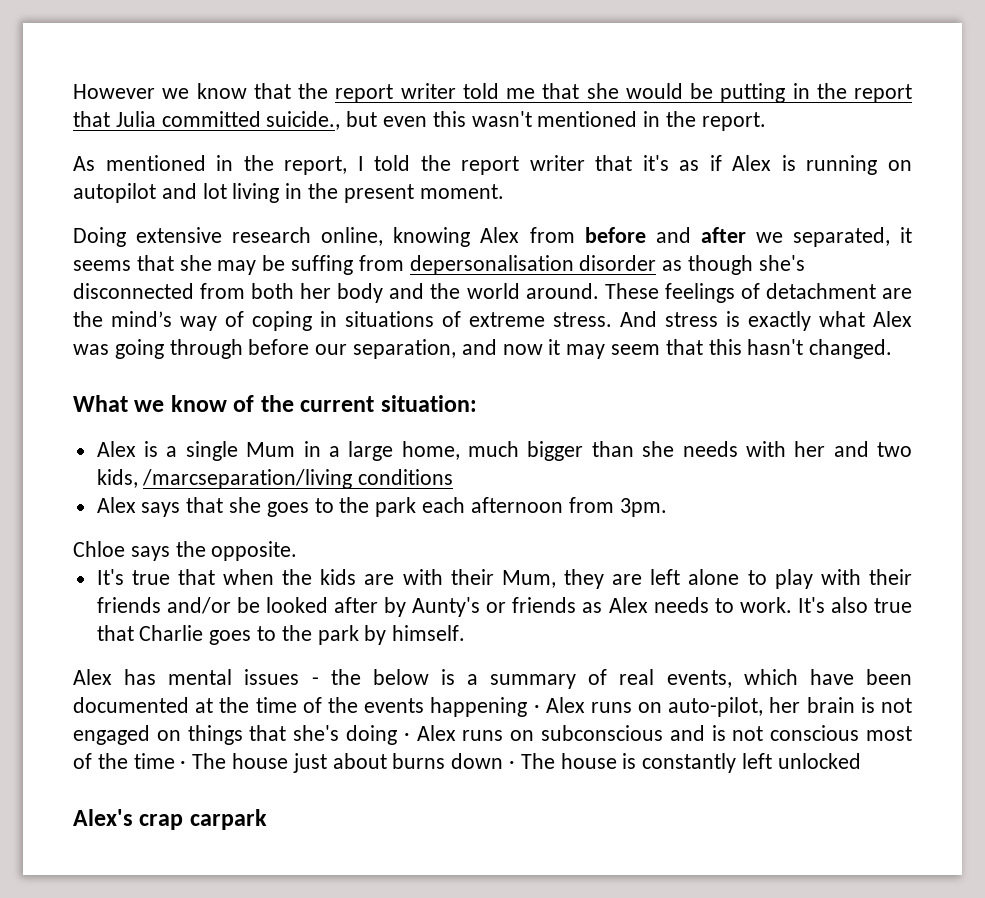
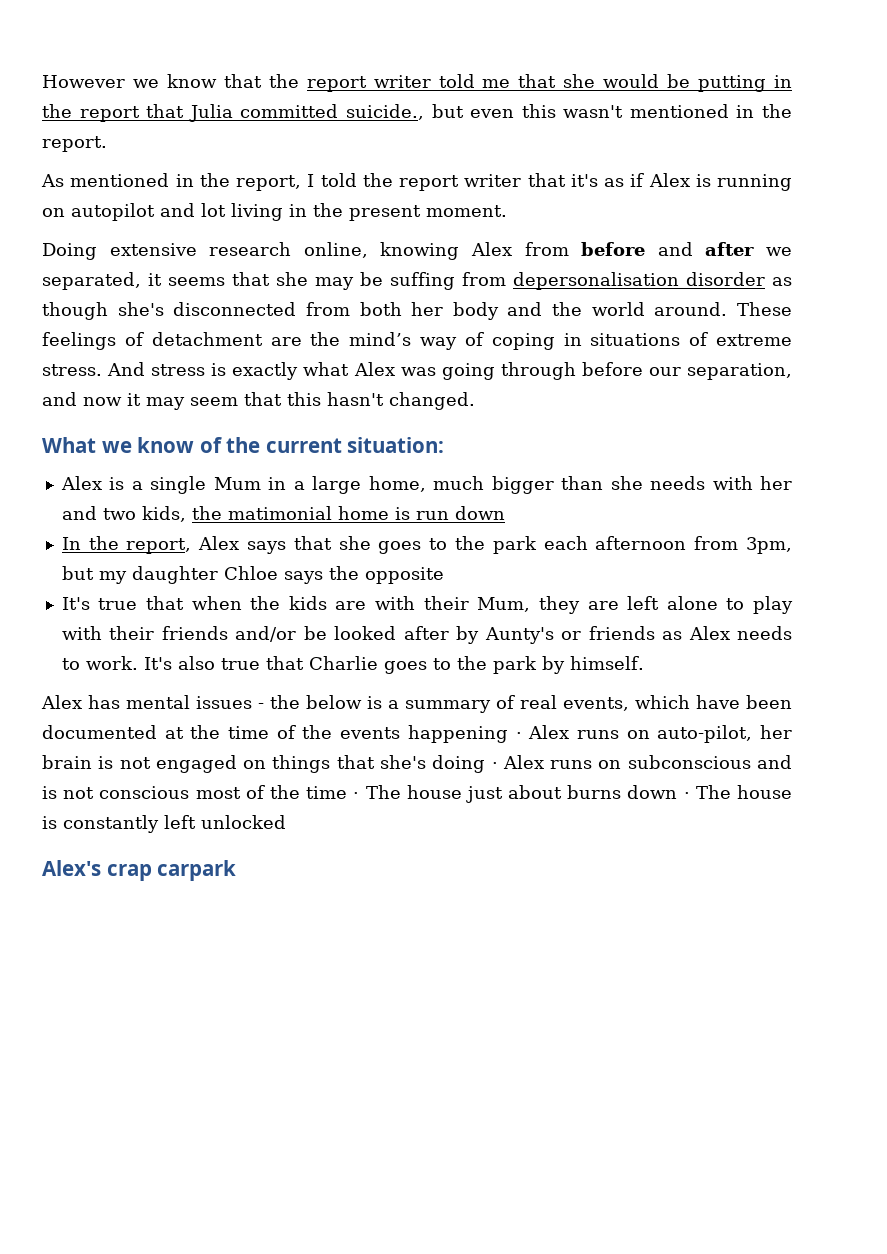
[142,469,454,489] /marcseparation/living conditions // -> [191,506,505,520] [61,536,192,554] the matimonial home is run down // In the report,
[619,498,667,517] 3pm. // -> [746,537,792,554] [61,566,218,584] 3pm, but my daughter
[211,541,298,561] opposite. -> [364,567,444,584] opposite

